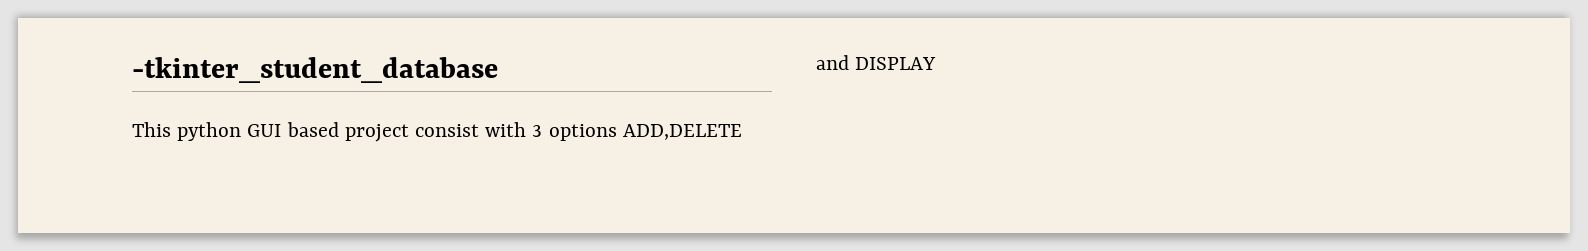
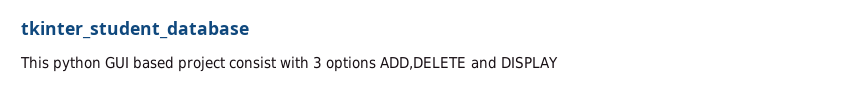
[132,57,498,83] -tkinter_student_database -> [21,21,249,39] tkinter_student_database

